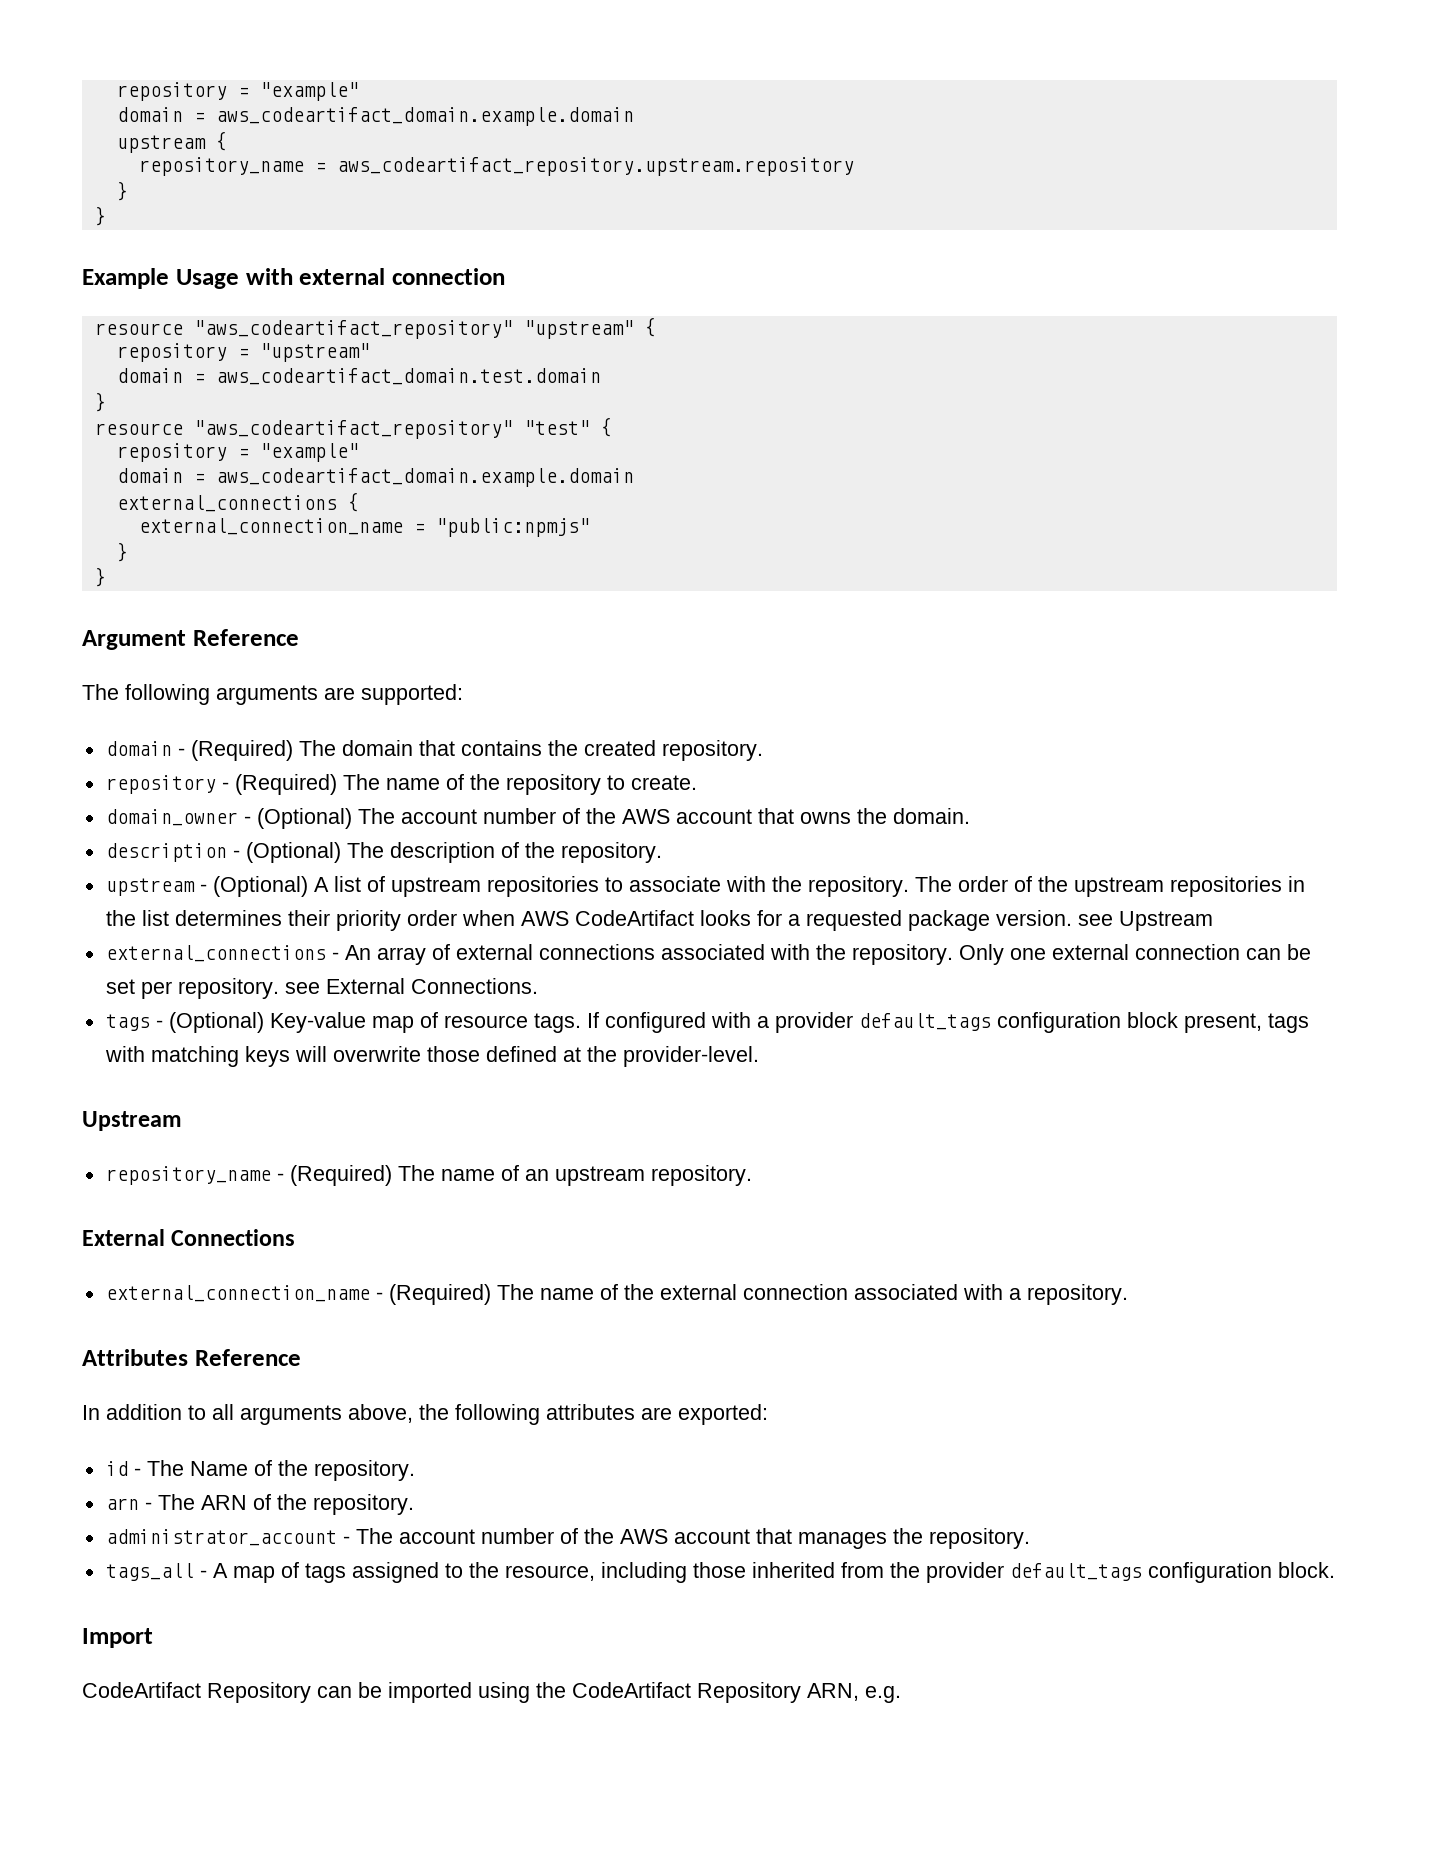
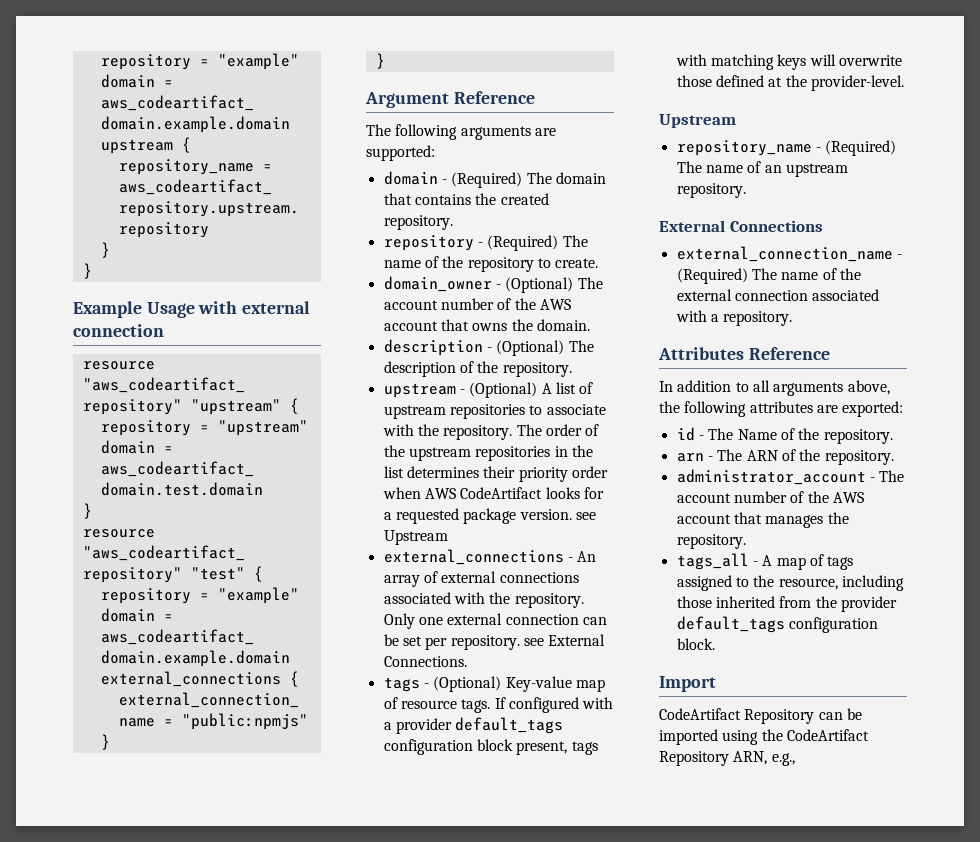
[865,1686,901,1703] e.g. -> [771,753,795,766] e.g.,

